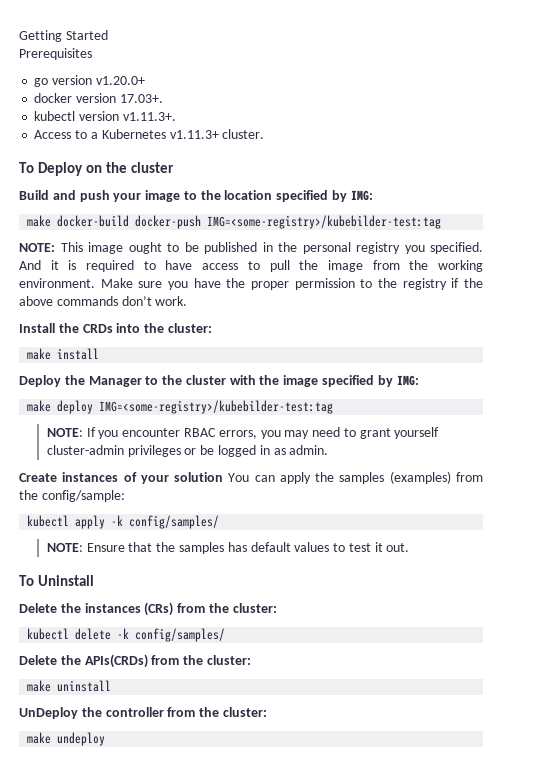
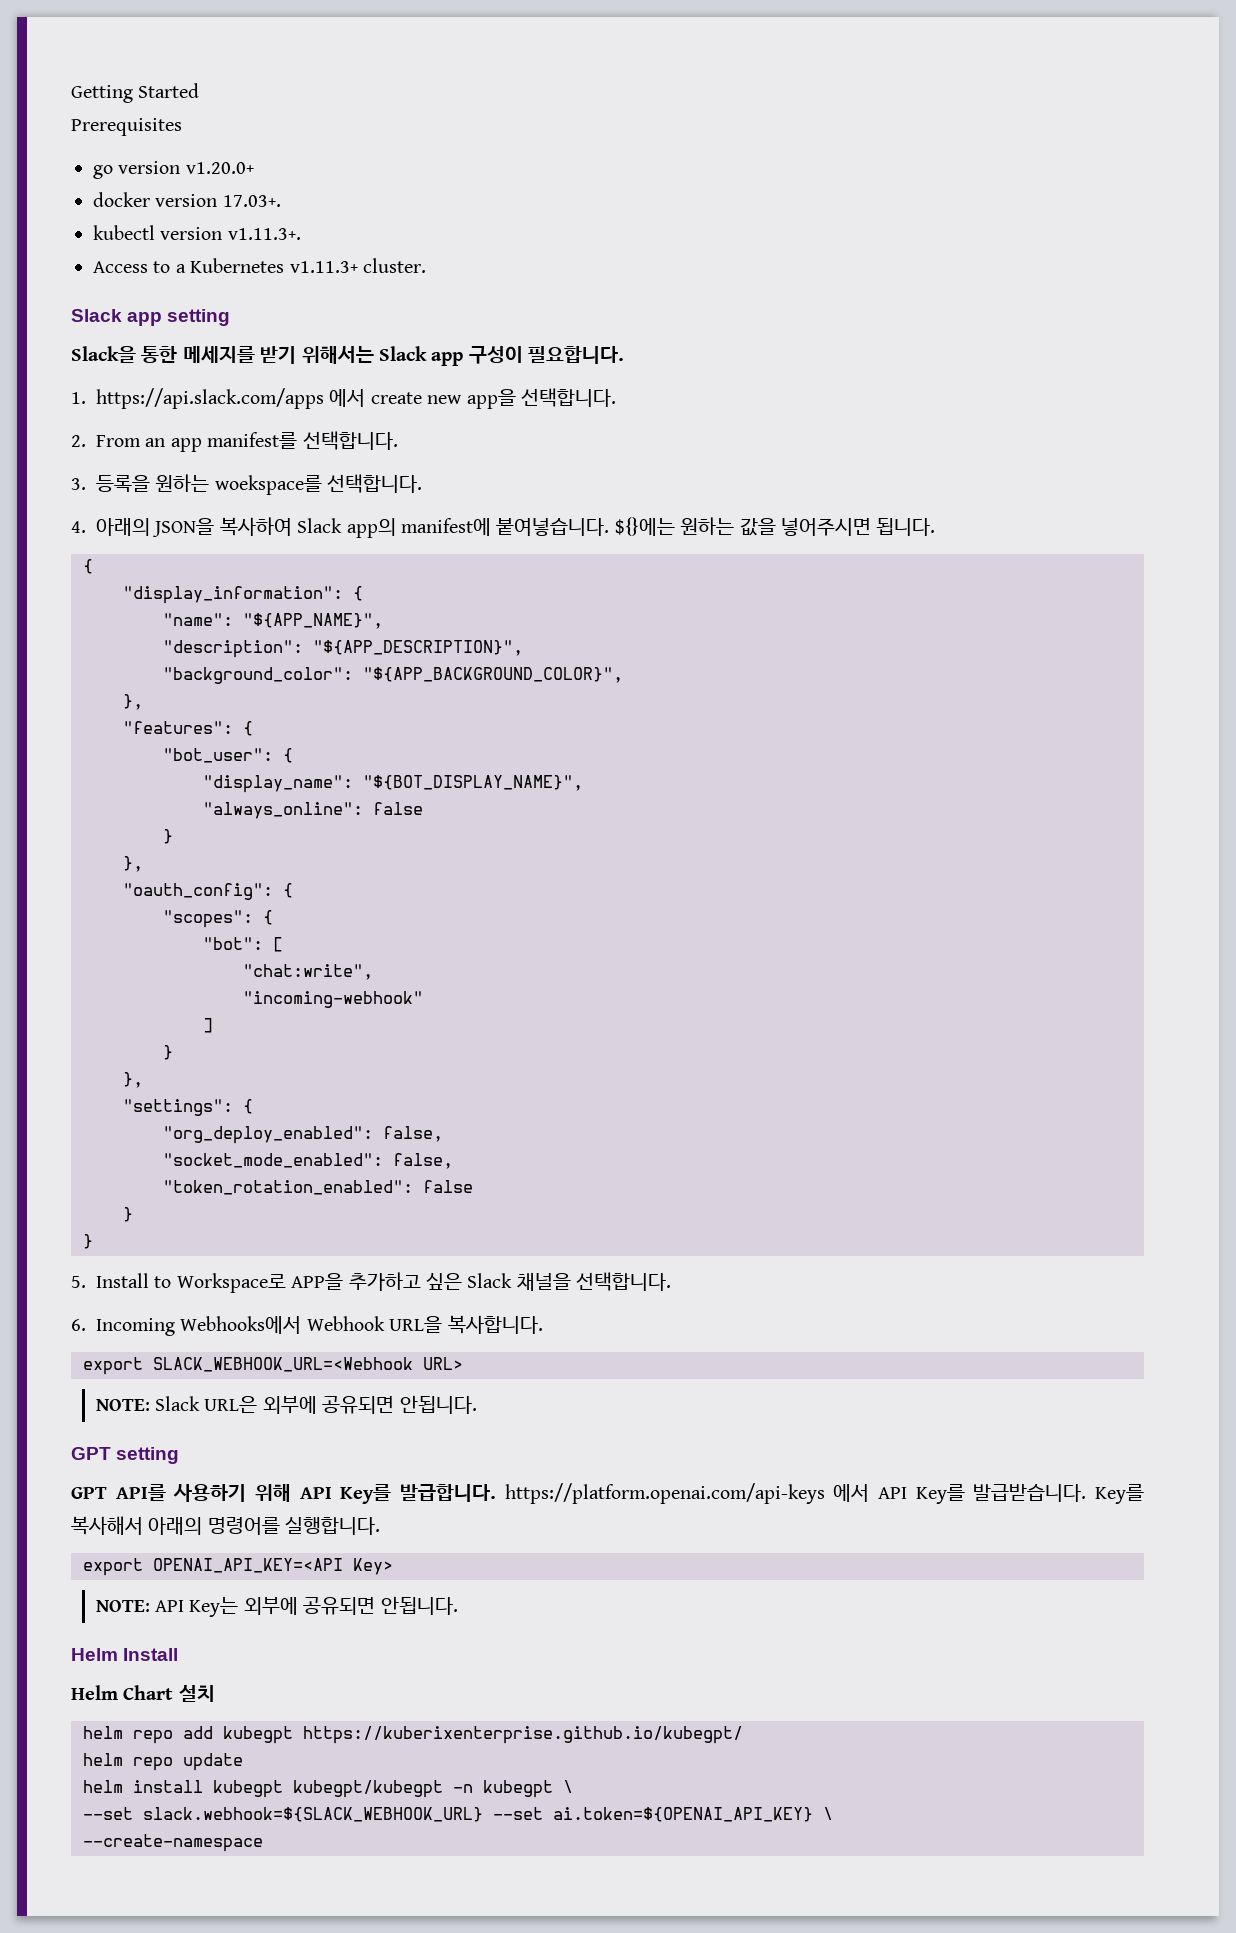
[19,162,174,176] [19,190,373,202] [27,215,442,229] [19,242,483,254] [19,260,483,272] [19,278,484,290] [19,296,188,306] [19,323,212,333] [27,348,100,360] [19,375,419,387] [27,400,334,414] [46,427,440,439] [46,445,329,457] [19,471,483,484] [19,490,125,502] [27,515,220,529] [46,542,410,554] [19,575,94,586] [19,602,277,616] [27,628,226,642] [19,654,251,668] [27,680,112,692] [19,707,267,719] [27,732,106,746] To Deploy on the cluster // Build and push your image to the location specified by IMG: // make docker-build docker-push IMG=<some-registry>/kubebilder-test:tag // NOTE: This image ought to be published in the personal registry you specified. And it is required to have access to pull the image from the working environment. Make sure you have the proper permission to the registry if the above commands don’t work. // Install the CRDs into the cluster: // make install // Deploy the Manager to the cluster with the image specified by IMG: // make deploy IMG=<some-registry>/kubebilder-test:tag // NOTE: If you encounter RBAC errors, you may need to grant yourself cluster-admin privileges or be logged in as admin. // Create instances of your solution You can apply the samples (examples) from the config/sample: // kubectl apply -k config/samples/ // NOTE: Ensure that the samples has default values to test it out. // To Uninstall // Delete the instances (CRs) from the cluster: // kubectl delete -k config/samples/ // Delete the APIs(CRDs) from the cluster: // make uninstall // UnDeploy the controller from the cluster: // make undeploy -> [71,309,231,326] [71,346,625,366] [71,388,616,409] [71,431,398,452] [71,474,423,495] [71,517,936,538] [83,559,93,574] [123,586,363,604] [163,613,383,629] [163,640,523,658] [163,667,623,684] [123,694,143,710] [123,721,253,736] [163,748,293,763] [203,775,583,793] [203,802,423,819] [163,829,173,844] [123,856,143,872] [123,883,293,900] [163,910,273,928] [203,937,283,952] [243,964,373,980] [243,991,423,1008] [203,1018,213,1033] [163,1045,173,1060] [123,1072,143,1088] [123,1099,253,1116] [163,1126,443,1144] [163,1153,453,1169] [163,1180,473,1195] [123,1207,133,1222] [83,1234,93,1249] [71,1272,672,1293] [71,1315,543,1336] [83,1357,463,1375] [95,1395,477,1414] [71,1447,180,1464] [71,1483,1144,1504] [71,1516,381,1535] [83,1558,393,1576] [95,1596,458,1617] [71,1648,179,1661] [71,1684,215,1702] [83,1726,743,1744] [83,1753,243,1771] [83,1780,573,1798] [83,1807,833,1822] [83,1834,263,1852] Slack app setting // Slack을 통한 메세지를 받기 위해서는 Slack app 구성이 필요합니다. // 1. https://api.slack.com/apps 에서 create new app을 선택합니다. // 2. From an app manifest를 선택합니다. // 3. 등록을 원하는 woekspace를 선택합니다. // 4. 아래의 JSON을 복사하여 Slack app의 manifest에 붙여넣습니다. ${}에는 원하는 값을 넣어주시면 됩니다. // { // "display_information": { // "name": "${APP_NAME}", // "description": "${APP_DESCRIPTION}", // "background_color": "${APP_BACKGROUND_COLOR}", // }, // "features": { // "bot_user": { // "display_name": "${BOT_DISPLAY_NAME}", // "always_online": false // } // }, // "oauth_config": { // "scopes": { // "bot": [ // "chat:write", // "incoming-webhook" // ] // } // }, // "settings": { // "org_deploy_enabled": false, // "socket_mode_enabled": false, // "token_rotation_enabled": false // } // } // 5. Install to Workspace로 APP을 추가하고 싶은 Slack 채널을 선택합니다. // 6. Incoming Webhooks에서 Webhook URL을 복사합니다. // export SLACK_WEBHOOK_URL=<Webhook URL> // NOTE: Slack URL은 외부에 공유되면 안됩니다. // GPT setting // GPT API를 사용하기 위해 API Key를 발급합니다. https://platform.openai.com/api-keys 에서 API Key를 발급받습니다. Key를 복사해서 아래의 명령어를 실행합니다. // export OPENAI_API_KEY=<API Key> // NOTE: API Key는 외부에 공유되면 안됩니다. // Helm Install // Helm Chart 설치 // helm repo add kubegpt https://kuberixenterprise.github.io/kubegpt/ // helm repo update // helm install kubegpt kubegpt/kubegpt -n kubegpt \ // --set slack.webhook=${SLACK_WEBHOOK_URL} --set ai.token=${OPENAI_API_KEY} \ // --create-namespace

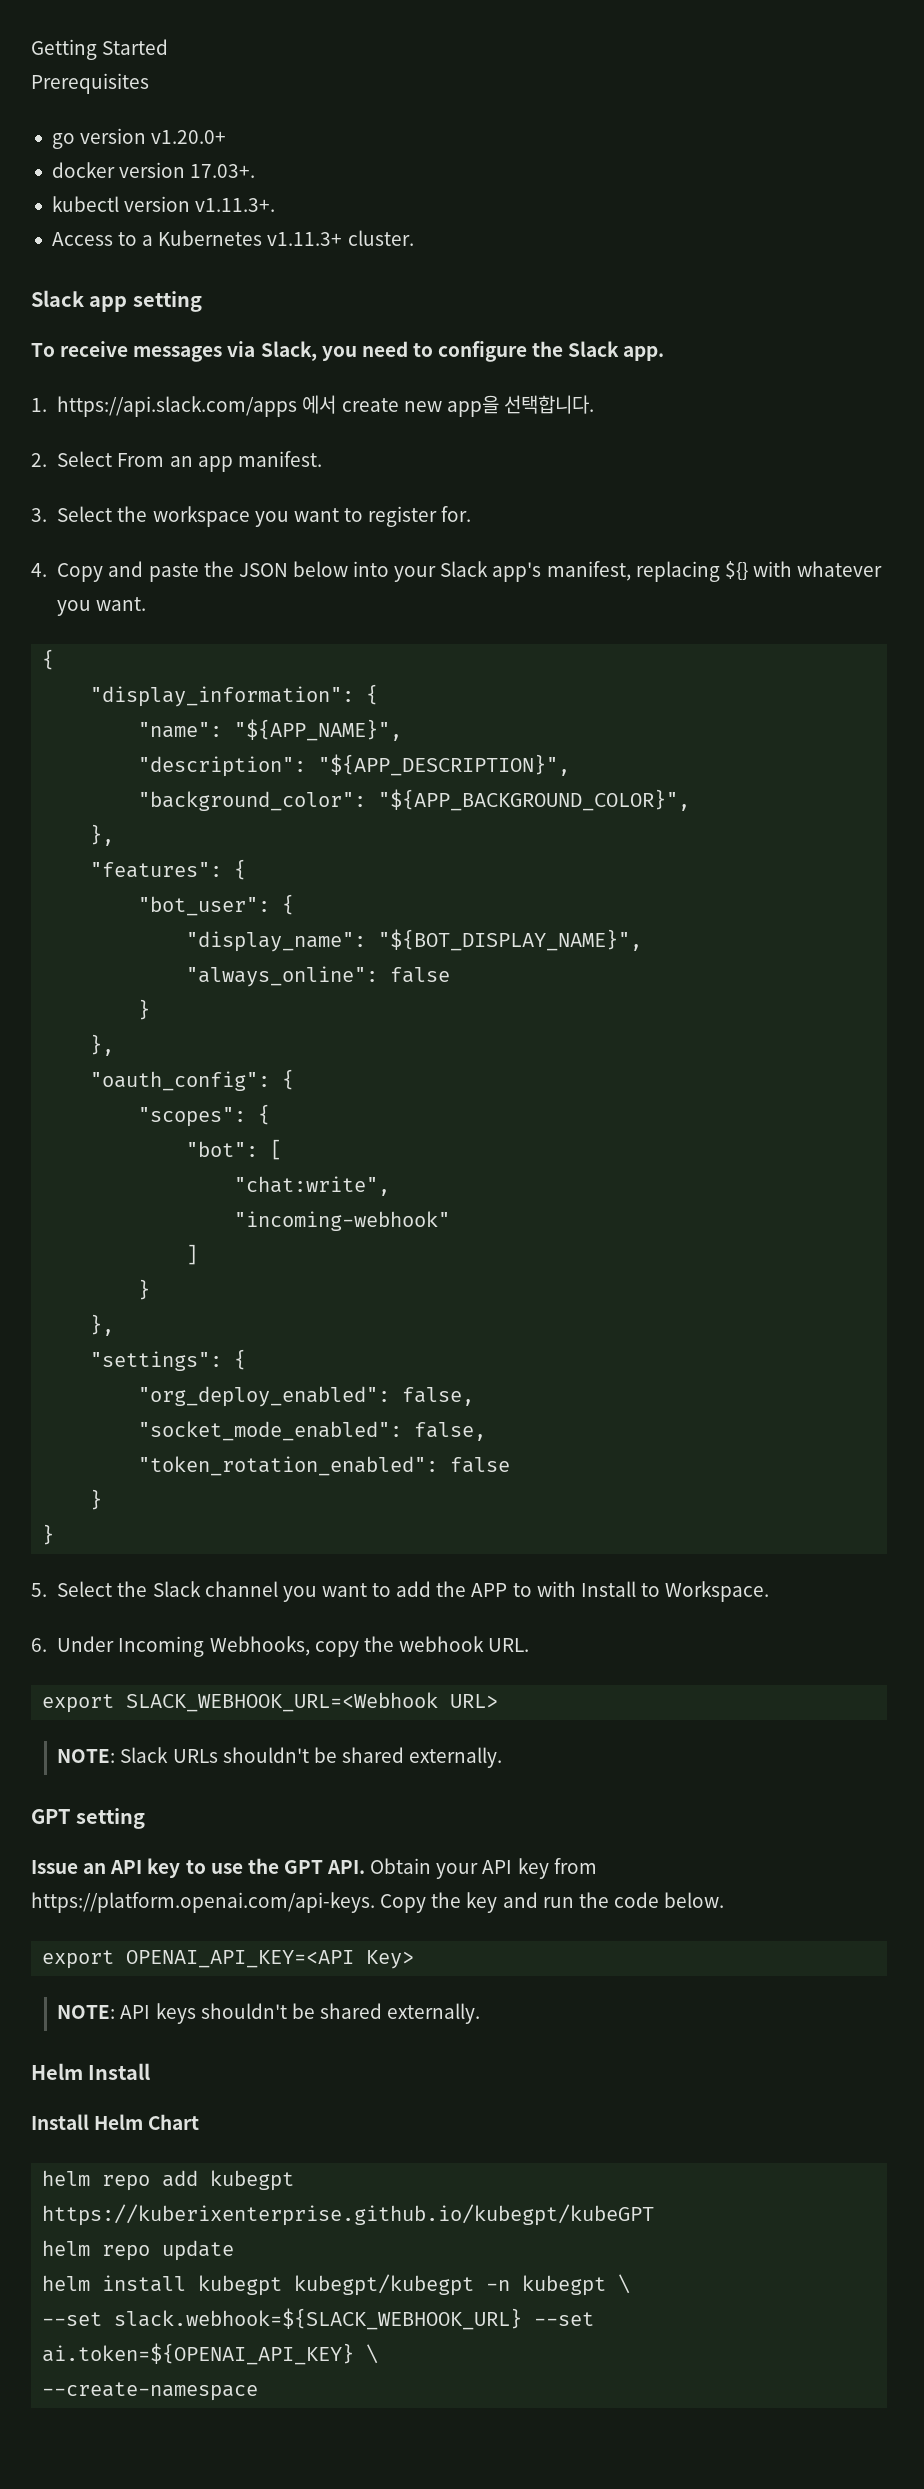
[71,346,625,366] Slack을 통한 메세지를 받기 위해서는 Slack app 구성이 필요합니다. -> [31,341,665,362] To receive messages via Slack, you need to configure the Slack app.
(86, 441) none -> [57,451,113,467] Select
[207,431,398,450] manifest를 선택합니다. -> [237,451,322,467] manifest.
[96,474,423,495] [71,517,936,538] 등록을 원하는 woekspace를 선택합니다. // 4. 아래의 JSON을 복사하여 Slack app의 manifest에 붙여넣습니다. ${}에는 원하는 값을 넣어주시면 됩니다. -> [57,506,472,527] [31,561,883,582] [57,597,147,616] Select the workspace you want to register for. // 4. Copy and paste the JSON below into your Slack app's manifest, replacing ${} with whatever you want.
[96,1272,672,1293] [71,1315,543,1336] Install to Workspace로 APP을 추가하고 싶은 Slack 채널을 선택합니다. // 6. Incoming Webhooks에서 Webhook URL을 복사합니다. -> [57,1581,770,1602] [31,1636,530,1657] Select the Slack channel you want to add the APP to with Install to Workspace. // 6. Under Incoming Webhooks, copy the webhook URL.
[204,1395,477,1414] [71,1447,180,1464] [71,1483,1144,1504] [71,1516,381,1535] URL은 외부에 공유되면 안됩니다. // GPT setting // GPT API를 사용하기 위해 API Key를 발급합니다. https://platform.openai.com/api-keys 에서 API Key를 발급받습니다. Key를 복사해서 아래의 명령어를 실행합니다. -> [172,1747,503,1768] [31,1808,146,1829] [31,1858,597,1879] [31,1892,725,1913] URLs shouldn't be shared externally. // GPT setting // Issue an API key to use the GPT API. Obtain your API key from https://platform.openai.com/api-keys. Copy the key and run the code below.
[189,1596,458,1617] Key는 외부에 공유되면 안됩니다. -> [155,2003,481,2024] keys shouldn't be shared externally.
(179, 1654) none -> [31,2114,89,2130] Install
[178,1684,215,1702] 설치 -> (200, 2122) none
[303,1726,743,1744] https://kuberixenterprise.github.io/kubegpt/ -> [42,2204,655,2226] https://kuberixenterprise.github.io/kubegpt/kubeGPT

